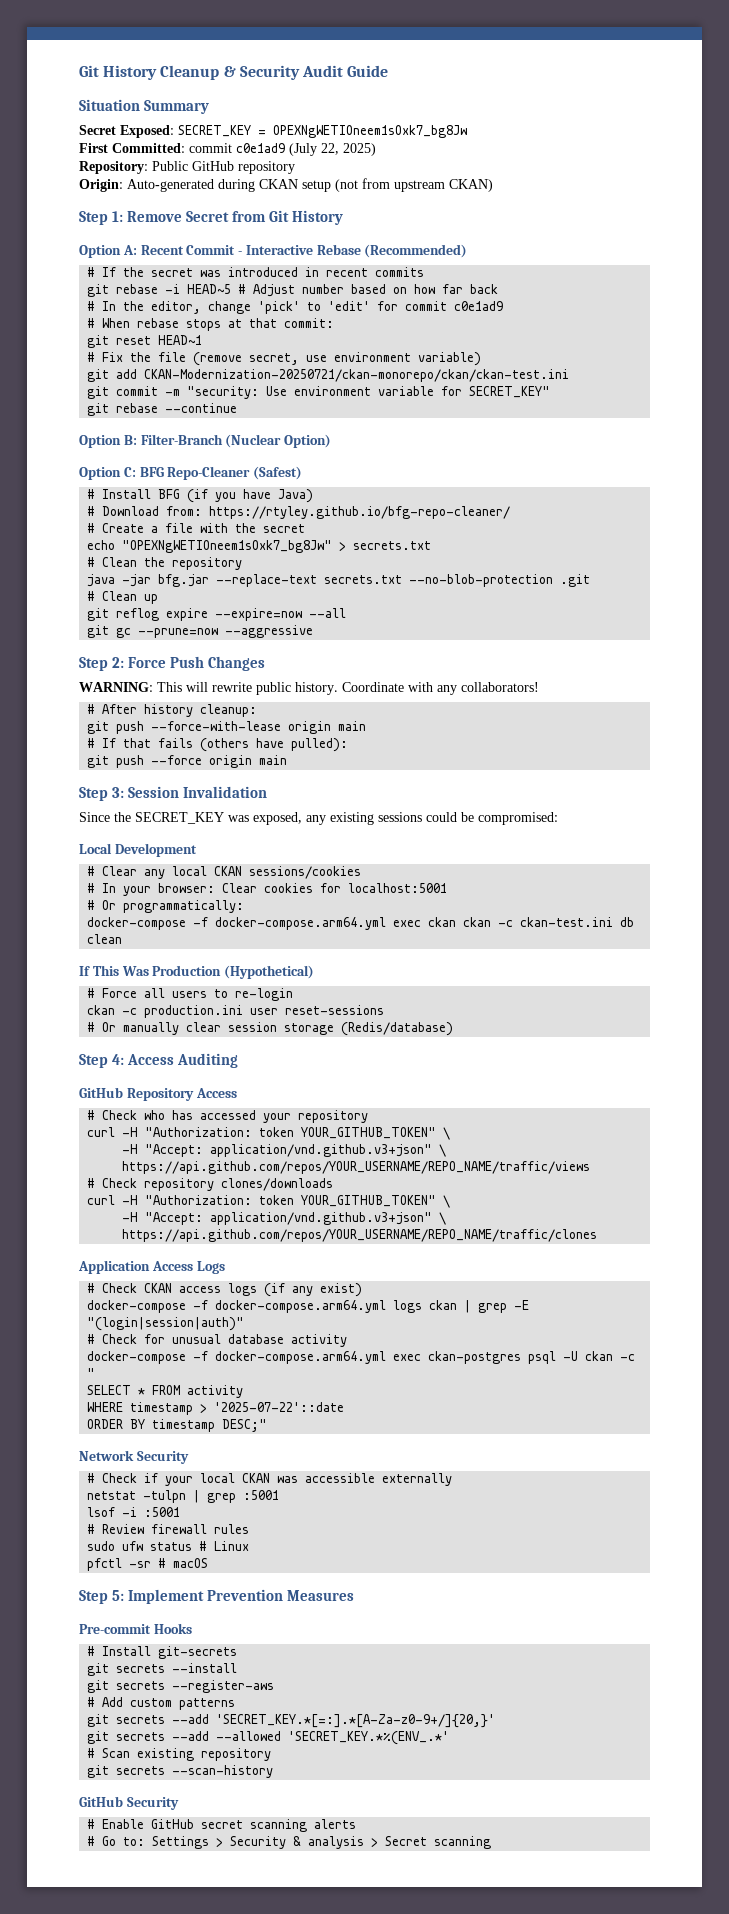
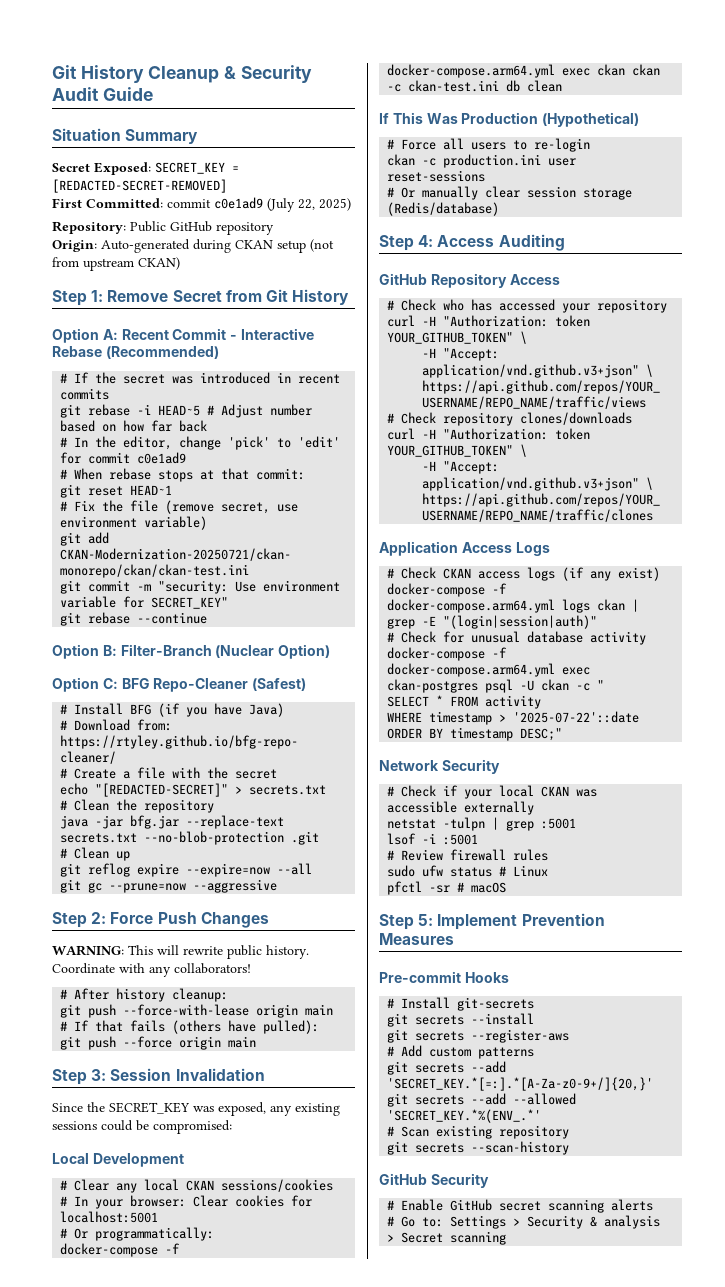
[273,125,467,138] OPEXNgWETIOneem1sOxk7_bg8Jw -> [52,179,227,193] [REDACTED-SECRET-REMOVED]
[122,540,333,553] "OPEXNgWETIOneem1sOxk7_bg8Jw" -> [95,783,229,797] "[REDACTED-SECRET]"

